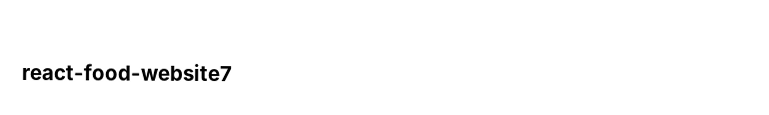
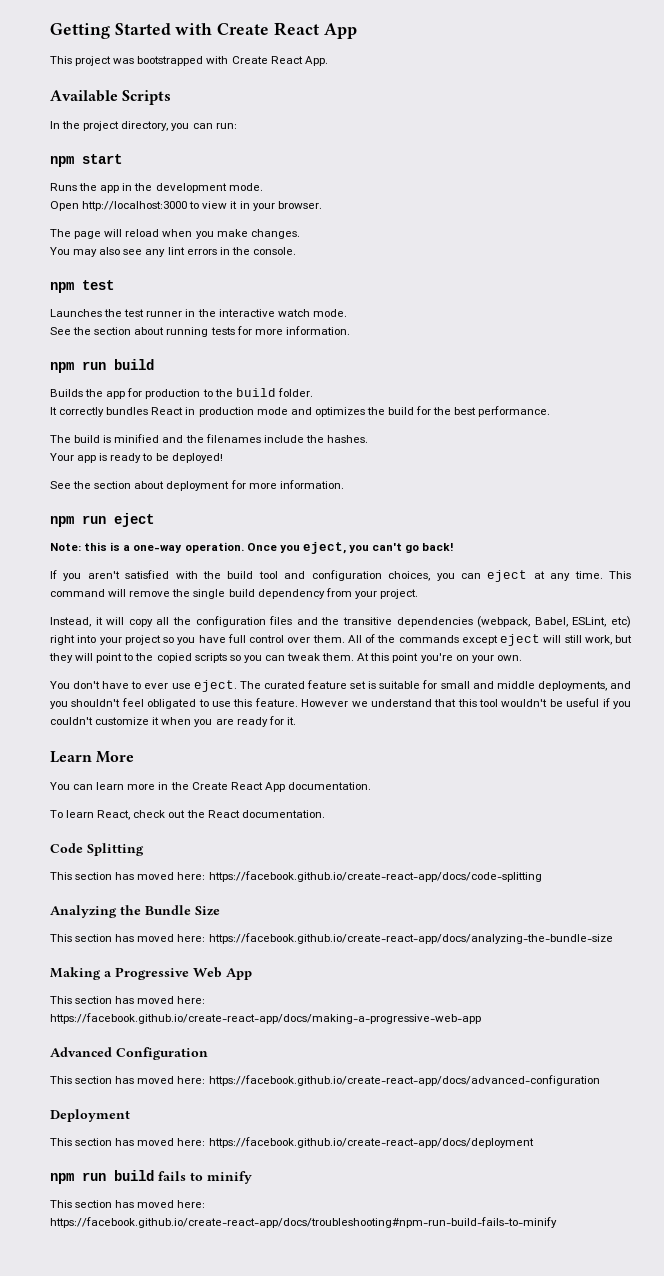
[21,62,232,82] react-food-website7 -> [50,22,357,39] [50,56,328,66] [50,90,172,105] [50,121,237,131] [50,154,122,167] [50,183,263,193] [50,201,322,211] [50,229,300,239] [50,247,296,257] [50,280,114,293] [50,309,347,317] [50,326,350,337] [50,359,154,373] [50,388,313,399] [50,406,551,417] [50,434,368,443] [50,453,223,463] [50,480,344,491] [50,513,154,527] [50,542,455,554] [50,570,631,582] [50,588,418,599] [50,616,632,628] [50,634,632,646] [49,653,522,663] [50,680,631,692] [50,698,632,709] [50,716,296,727] [50,751,135,763] [50,782,371,792] [50,810,325,820] [50,843,144,856] [50,871,542,882] [50,905,220,918] [50,933,613,944] [50,967,252,980] [50,996,206,1004] [50,1013,481,1024] [50,1047,208,1060] [50,1075,600,1086] [50,1109,130,1122] [50,1137,534,1148] [50,1170,252,1184] [50,1200,206,1208] [50,1217,557,1228] Getting Started with Create React App // This project was bootstrapped with Create React App. // Available Scripts // In the project directory, you can run: // npm start // Runs the app in the development mode. // Open http://localhost:3000 to view it in your browser. // The page will reload when you make changes. // You may also see any lint errors in the console. // npm test // Launches the test runner in the interactive watch mode. // See the section about running tests for more information. // npm run build // Builds the app for production to the build folder. // It correctly bundles React in production mode and optimizes the build for the best performance. // The build is minified and the filenames include the hashes. // Your app is ready to be deployed! // See the section about deployment for more information. // npm run eject // Note: this is a one-way operation. Once you eject, you can't go back! // If you aren't satisfied with the build tool and configuration choices, you can eject at any time. This command will remove the single build dependency from your project. // Instead, it will copy all the configuration files and the transitive dependencies (webpack, Babel, ESLint, etc) right into your project so you have full control over them. All of the commands except eject will still work, but they will point to the copied scripts so you can tweak them. At this point you're on your own. // You don't have to ever use eject. The curated feature set is suitable for small and middle deployments, and you shouldn't feel obligated to use this feature. However we understand that this tool wouldn't be useful if you couldn't customize it when you are ready for it. // Learn More // You can learn more in the Create React App documentation. // To learn React, check out the React documentation. // Code Splitting // This section has moved here: https://facebook.github.io/create-react-app/docs/code-splitting // Analyzing the Bundle Size // This section has moved here: https://facebook.github.io/create-react-app/docs/analyzing-the-bundle-size // Making a Progressive Web App // This section has moved here: https://facebook.github.io/create-react-app/docs/making-a-progressive-web-app // Advanced Configuration // This section has moved here: https://facebook.github.io/create-react-app/docs/advanced-configuration // Deployment // This section has moved here: https://facebook.github.io/create-react-app/docs/deployment // npm run build fails to minify // This section has moved here: https://facebook.github.io/create-react-app/docs/troubleshooting#npm-run-build-fails-to-minify

